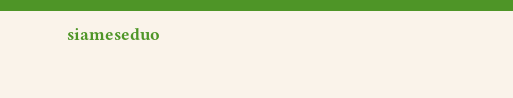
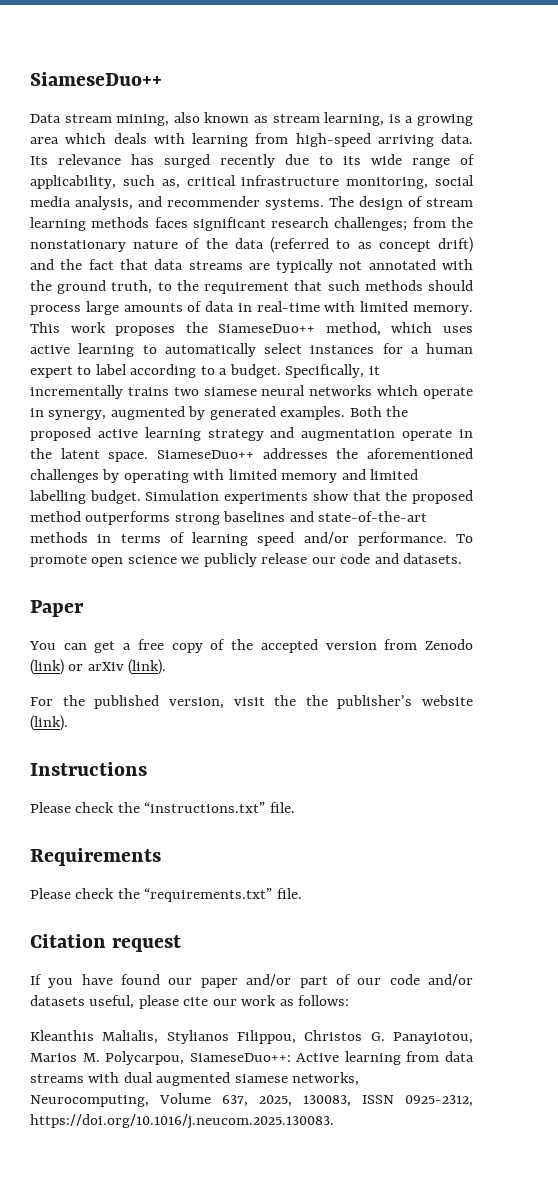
[67,28,160,40] siameseduo -> [30,72,162,86] [30,112,474,126] [30,133,473,147] [30,154,475,168] [30,175,474,189] [30,196,473,210] [30,217,473,231] [30,237,474,253] [30,259,474,273] [30,280,474,294] [30,301,473,315] [30,322,473,336] [30,343,473,357] [30,364,380,378] [30,385,473,399] [30,406,409,420] [30,427,473,441] [30,448,473,462] [30,469,419,483] [30,490,474,504] [30,511,428,525] [30,532,473,546] [30,553,463,567] [30,600,84,617] [29,639,474,653] [30,659,167,675] [30,695,473,709] [30,715,68,731] [30,762,147,776] [30,802,295,813] [30,848,161,866] [30,888,302,902] [30,934,182,952] [30,974,474,988] [30,995,350,1009] [30,1030,473,1044] [30,1051,474,1065] [30,1072,360,1086] [30,1093,473,1107] [30,1114,334,1129] SiameseDuo++ // Data stream mining, also known as stream learning, is a growing area which deals with learning from high-speed arriving data. Its relevance has surged recently due to its wide range of applicability, such as, critical infrastructure monitoring, social media analysis, and recommender systems. The design of stream learning methods faces significant research challenges; from the nonstationary nature of the data (referred to as concept drift) and the fact that data streams are typically not annotated with the ground truth, to the requirement that such methods should process large amounts of data in real-time with limited memory. This work proposes the SiameseDuo++ method, which uses active learning to automatically select instances for a human expert to label according to a budget. Specifically, it incrementally trains two siamese neural networks which operate in synergy, augmented by generated examples. Both the proposed active learning strategy and augmentation operate in the latent space. SiameseDuo++ addresses the aforementioned challenges by operating with limited memory and limited labelling budget. Simulation experiments show that the proposed method outperforms strong baselines and state-of-the-art methods in terms of learning speed and/or performance. To promote open science we publicly release our code and datasets. // Paper // You can get a free copy of the accepted version from Zenodo (link) or arXiv (link). // For the published version, visit the the publisher’s website (link). // Instructions // Please check the “instructions.txt” file. // Requirements // Please check the “requirements.txt” file. // Citation request // If you have found our paper and/or part of our code and/or datasets useful, please cite our work as follows: // Kleanthis Malialis, Stylianos Filippou, Christos G. Panayiotou, Marios M. Polycarpou, SiameseDuo++: Active learning from data streams with dual augmented siamese networks, Neurocomputing, Volume 637, 2025, 130083, ISSN 0925-2312, https://doi.org/10.1016/j.neucom.2025.130083.

